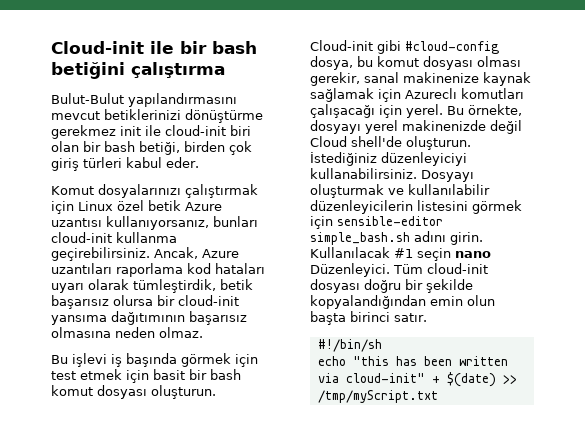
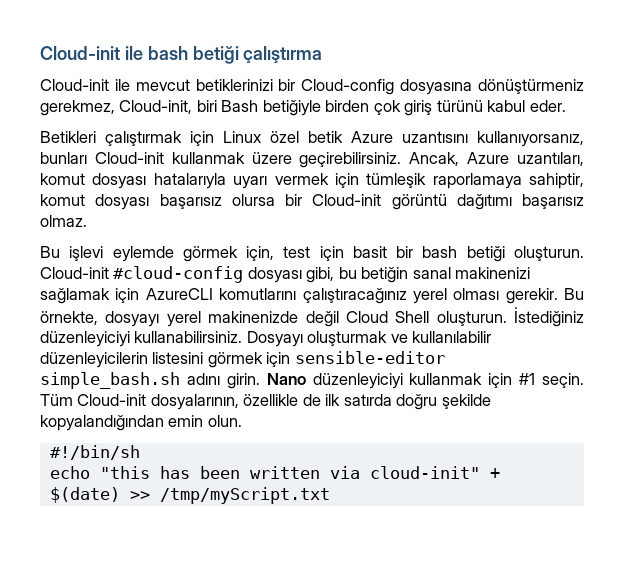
[51,41,257,54] [51,62,225,79] [51,93,237,107] [51,109,263,123] [51,125,251,139] [51,141,180,155] Cloud-init ile bir bash betiğini çalıştırma // Bulut-Bulut yapılandırmasını mevcut betiklerinizi dönüştürme gerekmez init ile cloud-init biri olan bir bash betiği, -> [40,46,323,64] [40,79,585,95] [40,100,321,116] Cloud-init ile bash betiği çalıştırma // Cloud-init ile mevcut betiklerinizi bir Cloud-config dosyasına dönüştürmeniz gerekmez, Cloud-init, biri Bash betiğiyle
[83,157,122,168] türleri -> [436,100,483,112] türünü
[51,184,181,198] Komut dosyalarınızı -> [40,131,96,143] Betikleri
[51,218,102,227] uzantısı -> [402,131,468,143] uzantısını
[51,232,177,243] [51,247,239,261] [51,263,265,277] [51,279,253,293] [51,295,239,309] [51,311,247,325] [51,327,203,338] [51,353,258,367] [51,369,241,383] [51,385,216,399] [310,40,499,54] [310,56,521,70] [310,72,531,86] [310,88,524,102] [310,104,443,118] cloud-init kullanma geçirebilirsiniz. Ancak, Azure uzantıları raporlama kod hataları uyarı olarak tümleştirdik, betik başarısız olursa bir cloud-init yansıma dağıtımının başarısız olmasına neden olmaz. // Bu işlevi iş başında görmek için test etmek için basit bir bash komut dosyası oluşturun. Cloud-init gibi #cloud-config dosya, bu komut dosyası olması gerekir, sanal makinenize kaynak sağlamak için Azureclı komutları çalışacağı için yerel. -> [94,152,585,168] [40,173,584,189] [40,194,584,210] [40,215,87,227] [40,246,584,262] [40,266,531,283] [40,288,558,304] Cloud-init kullanmak üzere geçirebilirsiniz. Ancak, Azure uzantıları, komut dosyası hatalarıyla uyarı vermek için tümleşik raporlamaya sahiptir, komut dosyası başarısız olursa bir Cloud-init görüntü dağıtımı başarısız olmaz. // Bu işlevi eylemde görmek için, test için basit bir bash betiği oluşturun. Cloud-init #cloud-config dosyası gibi, bu betiğin sanal makinenizi sağlamak için AzureCLI komutlarını çalıştıracağınız yerel olması gerekir.
[351,136,402,147] shell'de -> [395,311,430,323] Shell
[310,247,491,261] [310,263,488,277] [310,279,473,293] [310,295,495,309] [310,311,427,325] Kullanılacak #1 seçin nano Düzenleyici. Tüm cloud-init dosyası doğru bir şekilde kopyalandığından emin olun başta birinci satır. -> [266,373,584,389] [40,394,491,410] [40,415,242,431] Nano düzenleyiciyi kullanmak için #1 seçin. Tüm Cloud-init dosyalarının, özellikle de ilk satırda doğru şekilde kopyalandığından emin olun.

